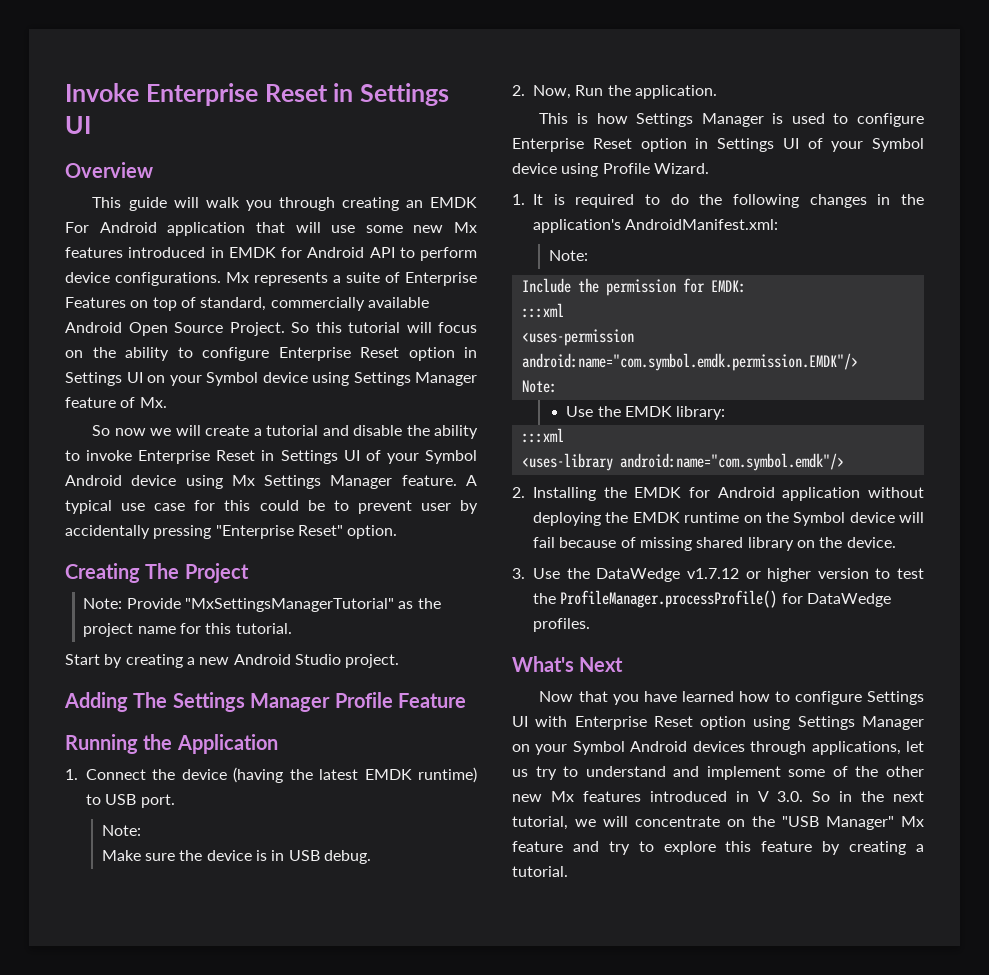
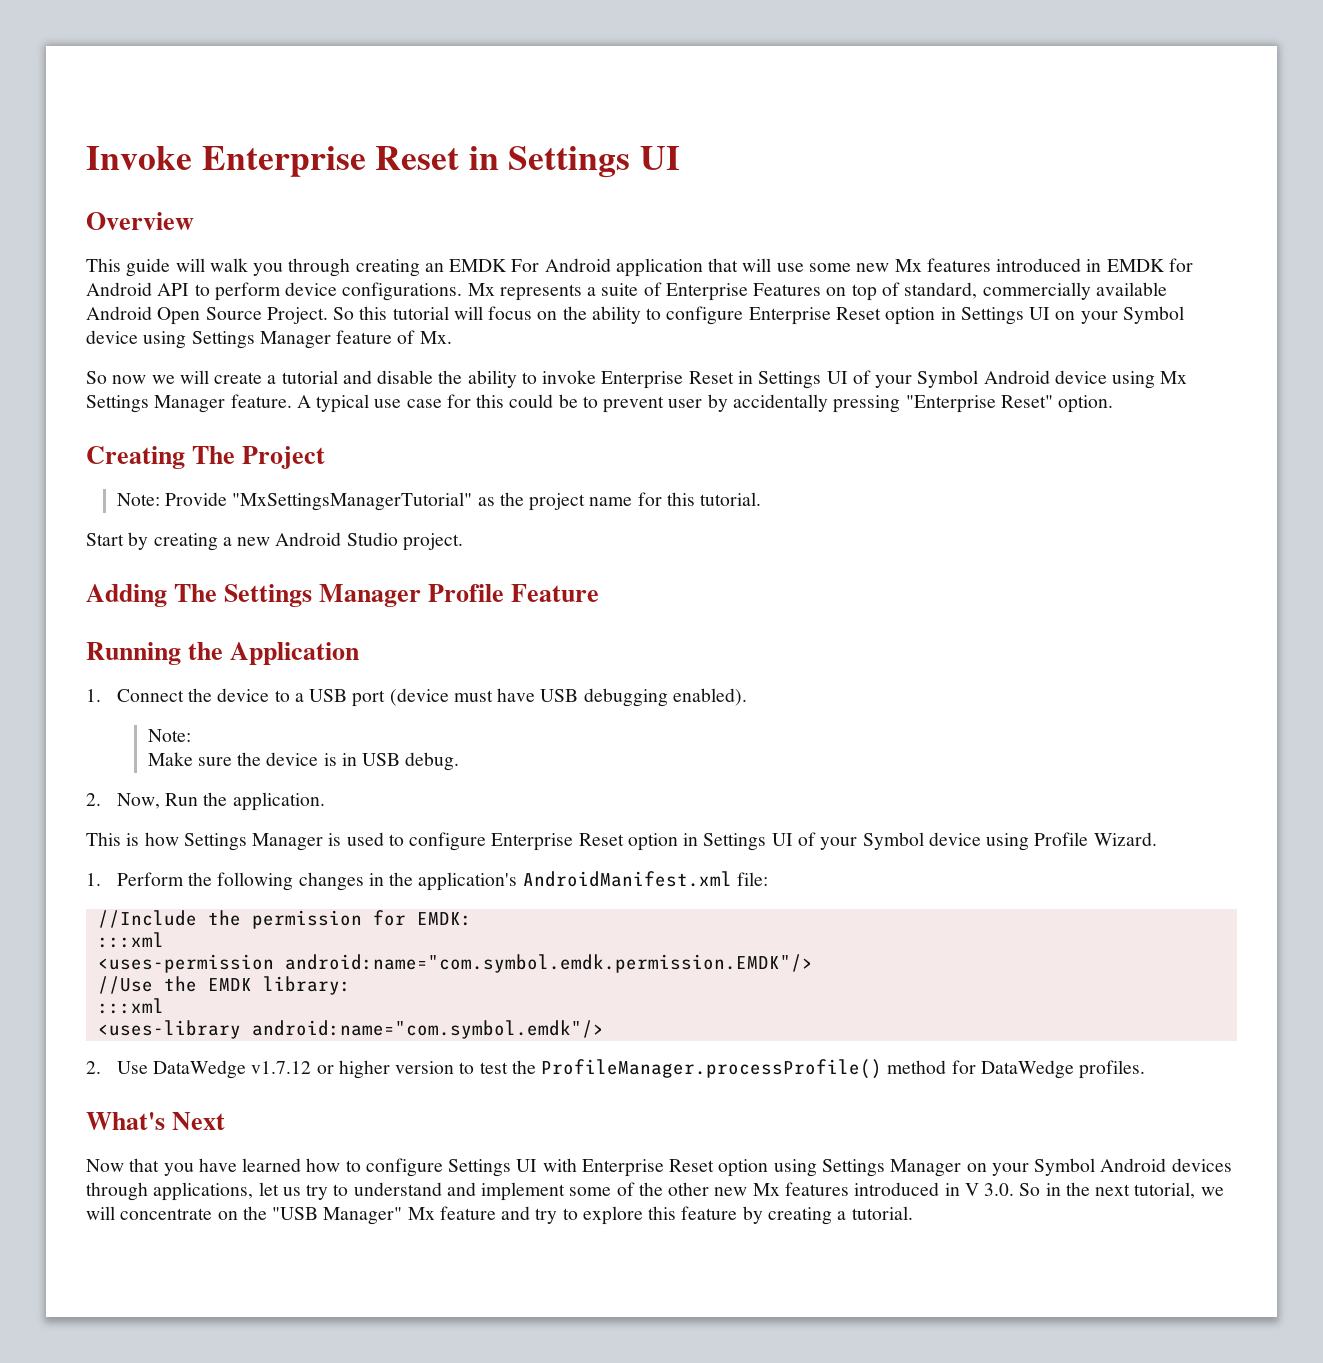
[233,767,477,783] [86,794,175,808] (having the latest EMDK runtime) to USB port. -> [274,688,747,707] to a USB port (device must have USB debugging enabled).
[533,194,689,208] It is required to do -> [116,872,184,886] Perform
[625,219,779,230] [548,250,588,261] [521,278,571,293] AndroidManifest.xml: // Note: // Include -> [522,871,768,887] [97,910,197,928] AndroidManifest.xml file: // //Include
[521,380,557,393] [566,406,594,417] Note: // Use -> [97,976,153,994] //Use
[533,487,924,501] [533,512,924,526] [533,537,896,551] [512,568,590,579] Installing the EMDK for Android application without deploying the EMDK runtime on the Symbol device will fail because of missing shared library on the device. // 3. Use the -> [116,1061,148,1074] Use
(778, 599) none -> [887,1060,947,1074] method

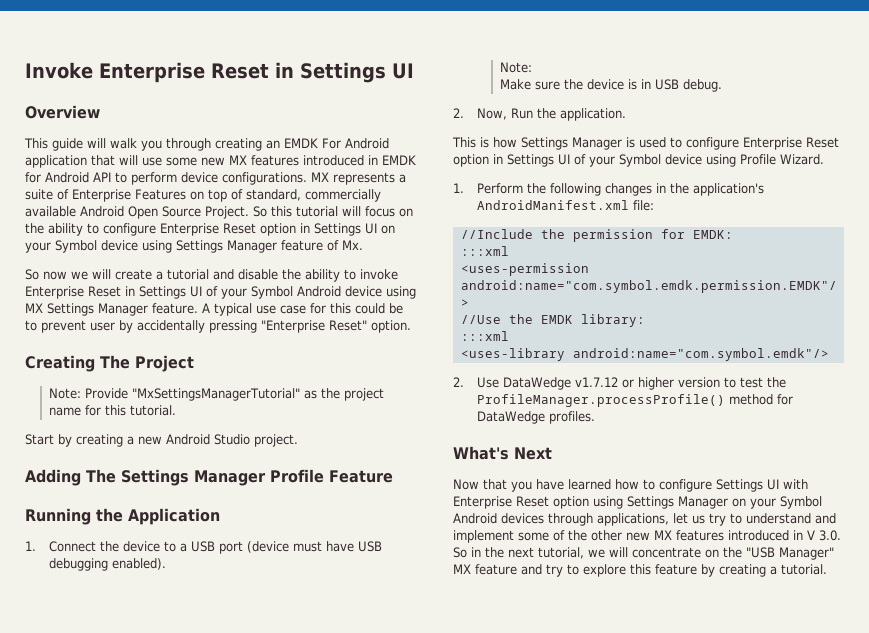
[894,259,922,272] Mx -> [229,155,247,165] MX
[467,283,495,296] Mx -> [311,172,329,182] MX
[1160,371,1188,384] Mx -> [25,303,43,313] MX
[752,1183,780,1196] Mx -> [654,530,672,540] MX
[407,1207,435,1220] Mx -> [453,564,471,574] MX

